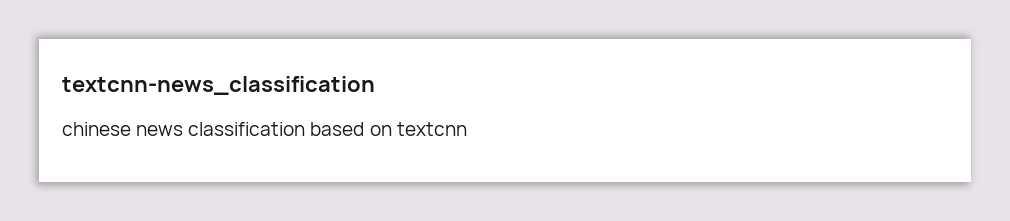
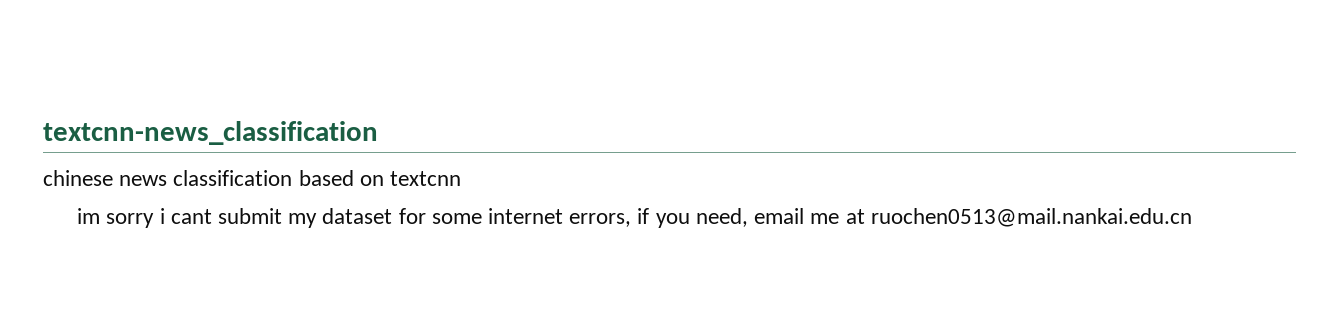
(467, 129) none -> [77,208,1192,228] // im sorry i cant submit my dataset for some internet errors, if you need, email me at ruochen0513@mail.nankai.edu.cn

